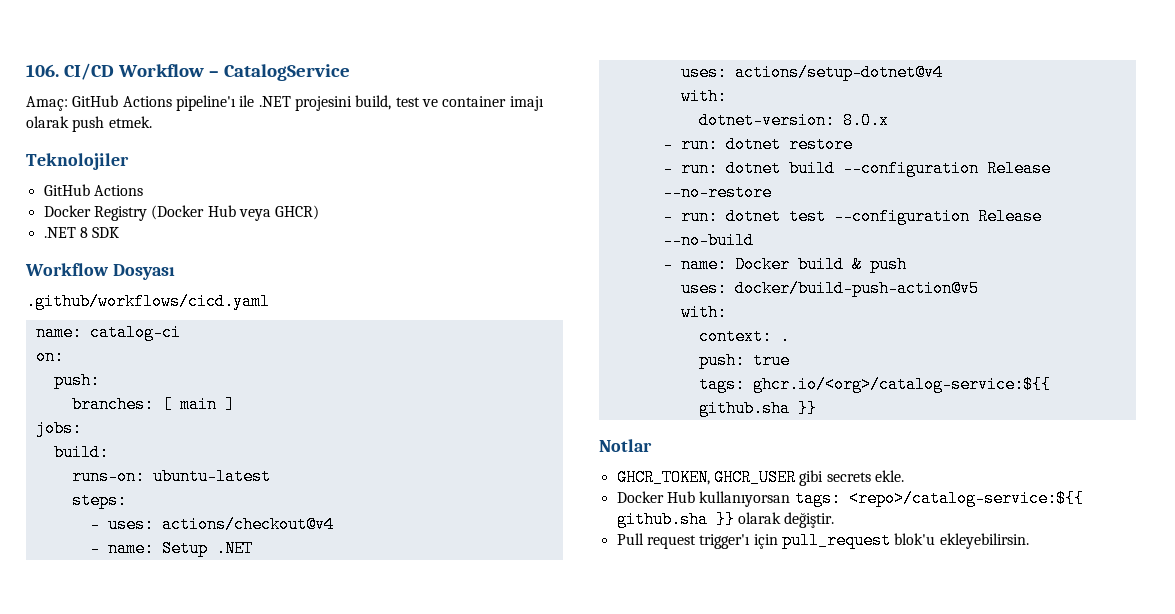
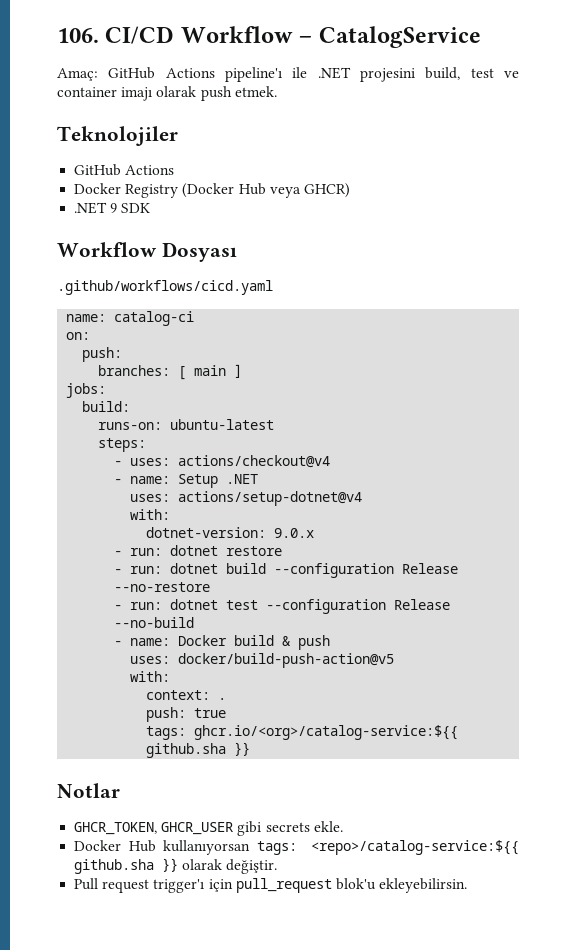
[79,227,88,238] 8 -> [110,203,118,213] 9
[842,112,889,129] 8.0.x -> [274,528,315,538] 9.0.x

